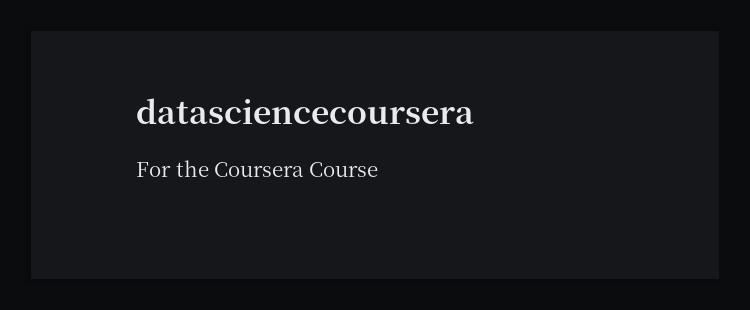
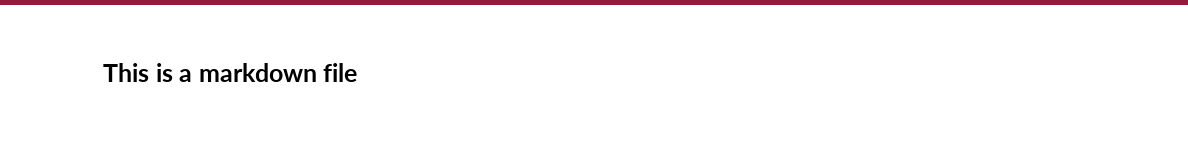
[136,98,474,124] [136,160,378,177] datasciencecoursera // For the Coursera Course -> [103,63,358,82] This is a markdown file

